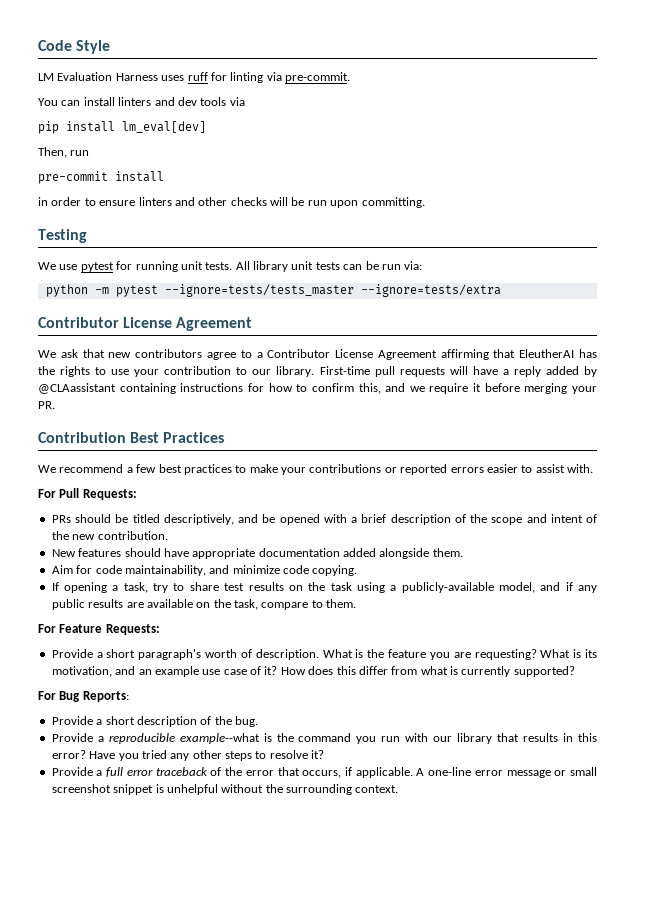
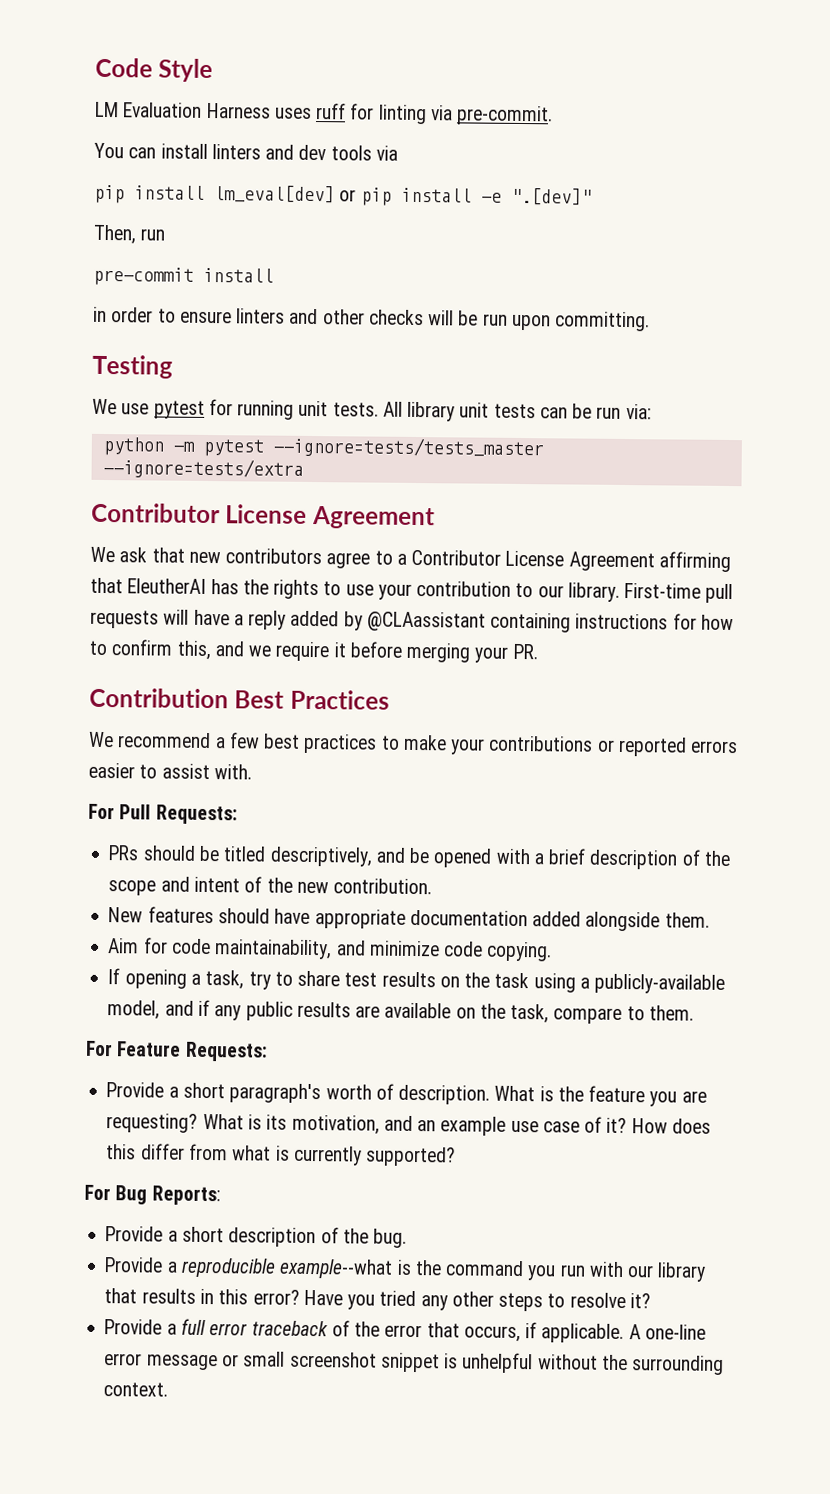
(206, 127) none -> [339,187,592,206] or pip install -e ".[dev]"

